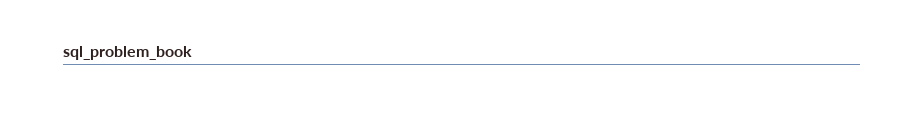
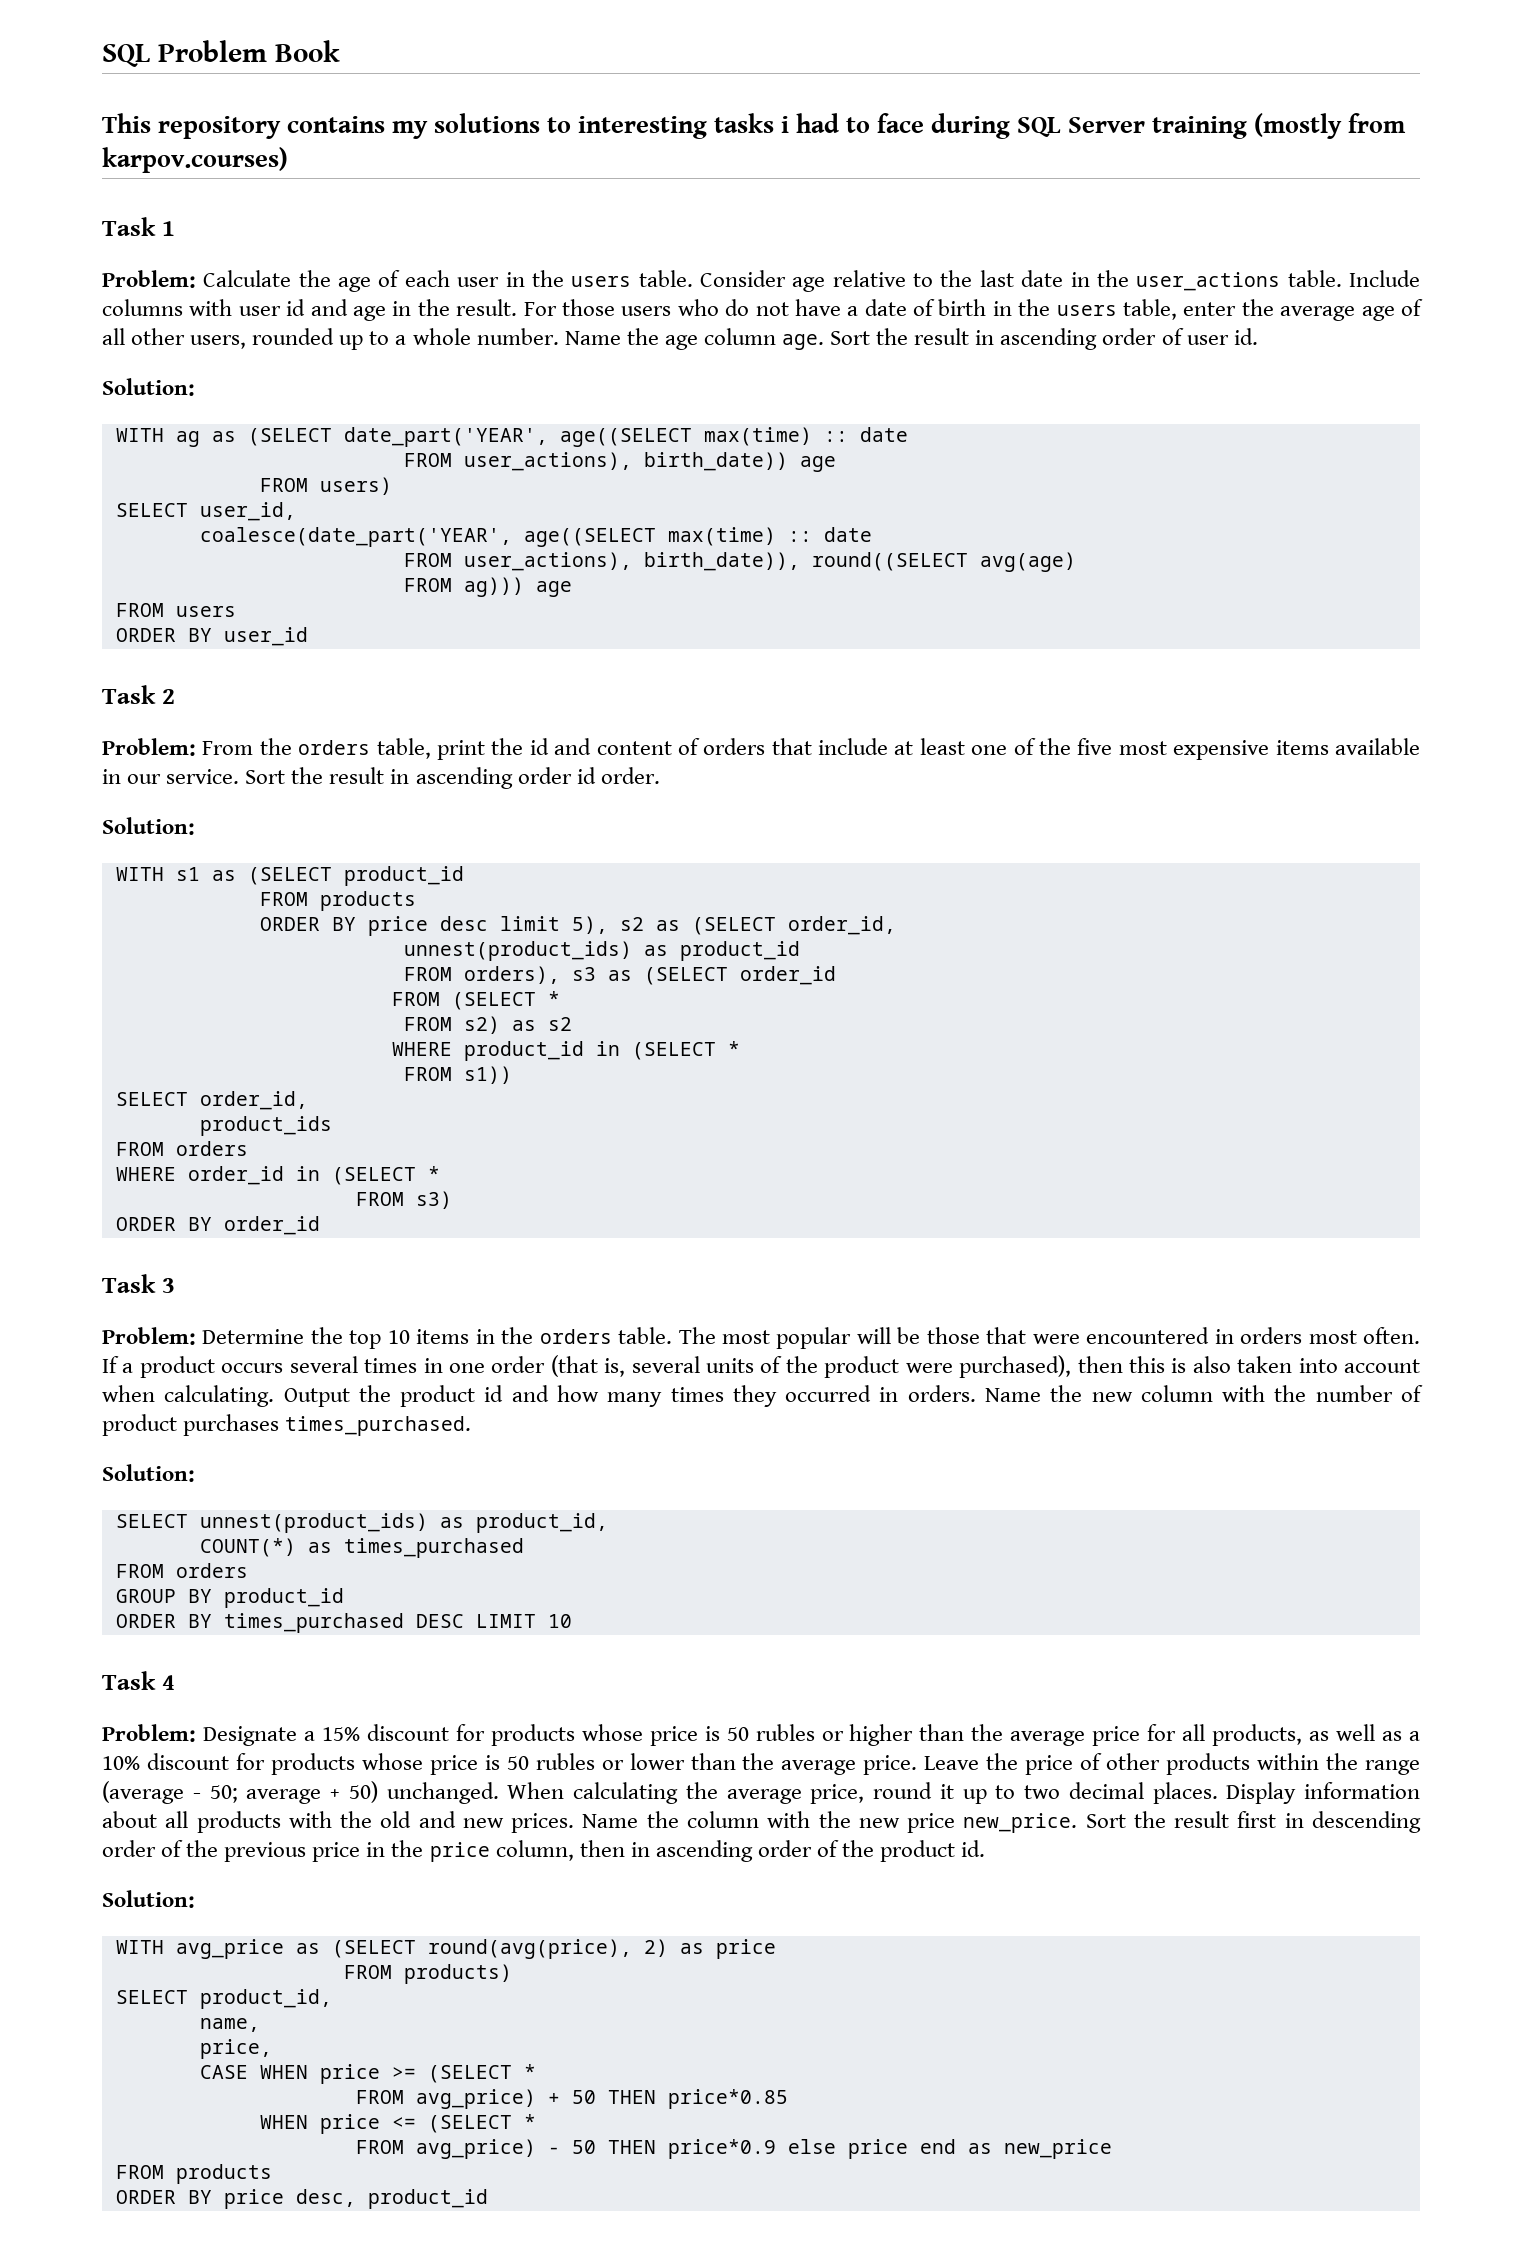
[63,46,192,60] sql_problem_book -> [102,40,340,67] [102,113,1407,139] [102,147,288,173] [102,217,175,236] [102,270,1420,292] [102,299,1423,321] [102,328,1258,350] [102,378,195,396] [115,427,908,447] [403,452,836,472] [259,477,392,495] [115,502,296,521] [199,527,872,547] [403,552,1076,572] [403,577,572,597] [115,603,236,617] [115,627,308,646] [102,685,175,704] [102,738,1420,760] [102,767,660,789] [102,817,195,835] [115,866,464,886] [259,891,416,911] [259,916,896,936] [403,941,800,961] [403,966,836,985] [391,991,560,1010] [403,1016,572,1034] [391,1041,740,1061] [403,1066,512,1084] [115,1091,308,1110] [199,1116,332,1136] [115,1141,248,1156] [115,1166,440,1185] [355,1191,452,1209] [115,1216,320,1235] [102,1274,175,1293] [102,1327,1421,1349] [102,1355,1421,1378] [102,1385,1423,1407] [102,1414,472,1436] [102,1464,195,1482] [115,1513,608,1533] [199,1538,524,1558] [115,1563,248,1578] [115,1588,344,1608] [115,1613,572,1633] [102,1671,175,1690] [102,1724,1420,1746] [102,1753,1420,1775] [102,1781,1420,1804] [102,1811,1421,1833] [102,1840,986,1862] [102,1890,195,1908] [115,1939,776,1959] [343,1964,512,1984] [115,1989,332,2009] [199,2018,260,2032] [199,2039,272,2059] [199,2064,536,2084] [355,2089,788,2109] [259,2114,536,2134] [355,2139,1112,2159] [115,2164,272,2184] [115,2189,488,2209] SQL Problem Book // This repository contains my solutions to interesting tasks i had to face during SQL Server training (mostly from karpov.courses) // Task 1 // Problem: Calculate the age of each user in the users table. Consider age relative to the last date in the user_actions table. Include columns with user id and age in the result. For those users who do not have a date of birth in the users table, enter the average age of all other users, rounded up to a whole number. Name the age column age. Sort the result in ascending order of user id. // Solution: // WITH ag as (SELECT date_part('YEAR', age((SELECT max(time) :: date // FROM user_actions), birth_date)) age // FROM users) // SELECT user_id, // coalesce(date_part('YEAR', age((SELECT max(time) :: date // FROM user_actions), birth_date)), round((SELECT avg(age) // FROM ag))) age // FROM users // ORDER BY user_id // Task 2 // Problem: From the orders table, print the id and content of orders that include at least one of the five most expensive items available in our service. Sort the result in ascending order id order. // Solution: // WITH s1 as (SELECT product_id // FROM products // ORDER BY price desc limit 5), s2 as (SELECT order_id, // unnest(product_ids) as product_id // FROM orders), s3 as (SELECT order_id // FROM (SELECT * // FROM s2) as s2 // WHERE product_id in (SELECT * // FROM s1)) // SELECT order_id, // product_ids // FROM orders // WHERE order_id in (SELECT * // FROM s3) // ORDER BY order_id // Task 3 // Problem: Determine the top 10 items in the orders table. The most popular will be those that were encountered in orders most often. If a product occurs several times in one order (that is, several units of the product were purchased), then this is also taken into account when calculating. Output the product id and how many times they occurred in orders. Name the new column with the number of product purchases times_purchased. // Solution: // SELECT unnest(product_ids) as product_id, // COUNT(*) as times_purchased // FROM orders // GROUP BY product_id // ORDER BY times_purchased DESC LIMIT 10 // Task 4 // Problem: Designate a 15% discount for products whose price is 50 rubles or higher than the average price for all products, as well as a 10% discount for products whose price is 50 rubles or lower than the average price. Leave the price of other products within the range (average - 50; average + 50) unchanged. When calculating the average price, round it up to two decimal places. Display information about all products with the old and new prices. Name the column with the new price new_price. Sort the result first in descending order of the previous price in the price column, then in ascending order of the product id. // Solution: // WITH avg_price as (SELECT round(avg(price), 2) as price // FROM products) // SELECT product_id, // name, // price, // CASE WHEN price >= (SELECT * // FROM avg_price) + 50 THEN price*0.85 // WHEN price <= (SELECT * // FROM avg_price) - 50 THEN price*0.9 else price end as new_price // FROM products // ORDER BY price desc, product_id

